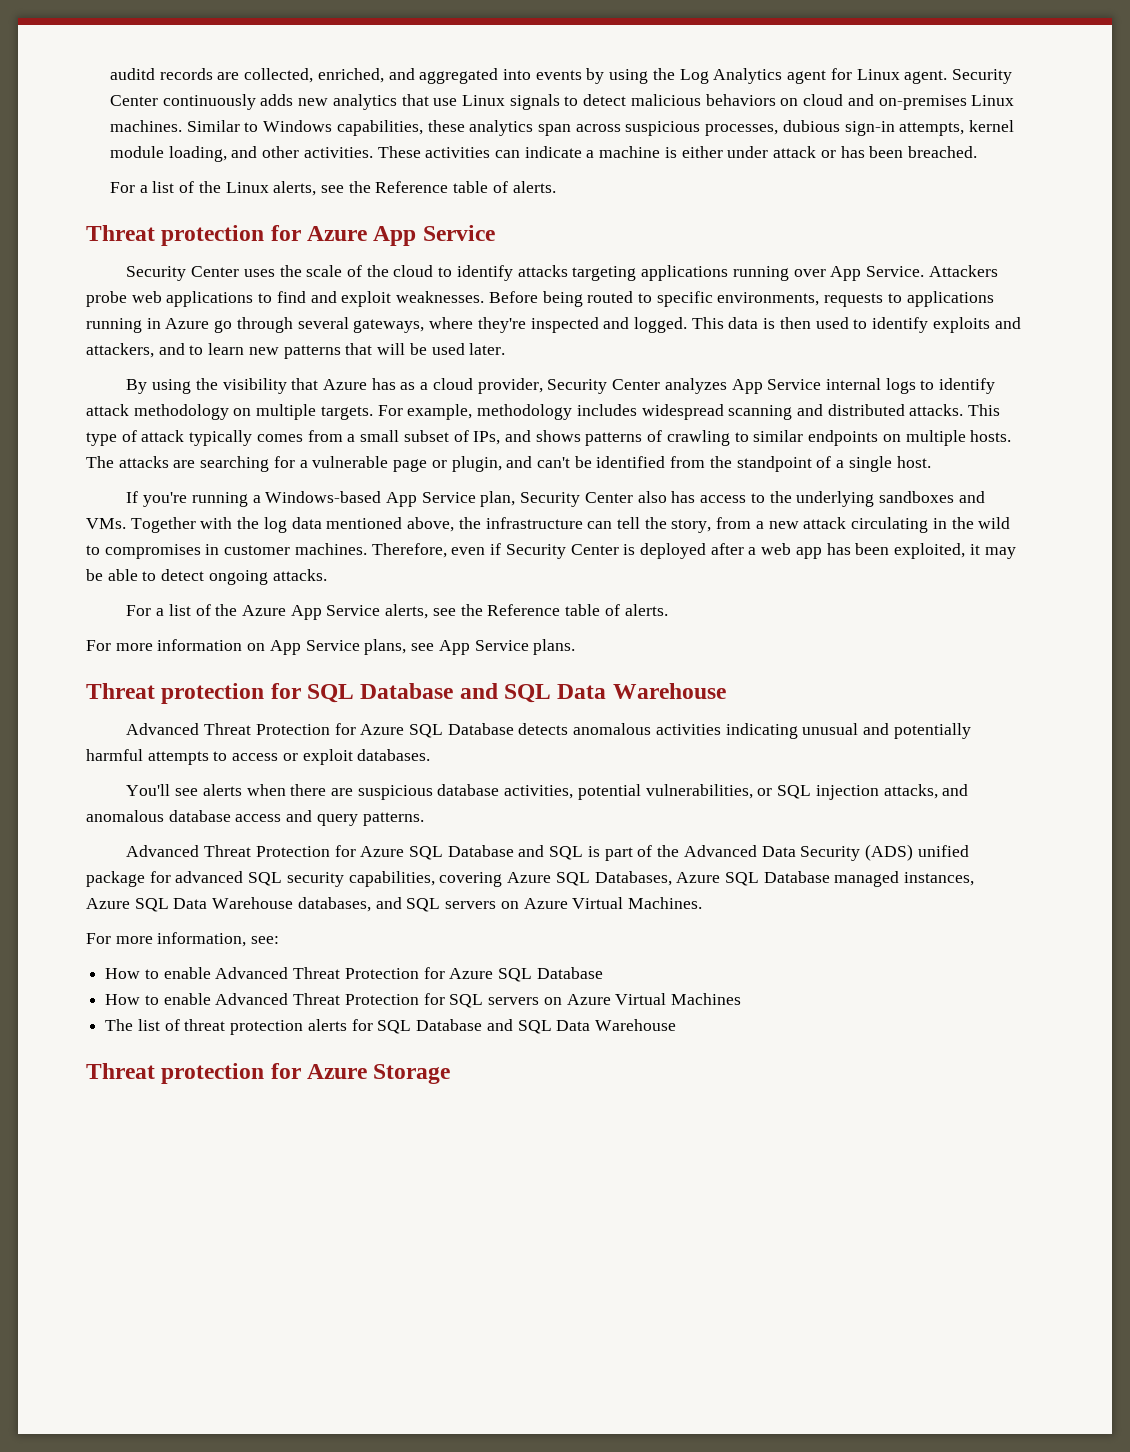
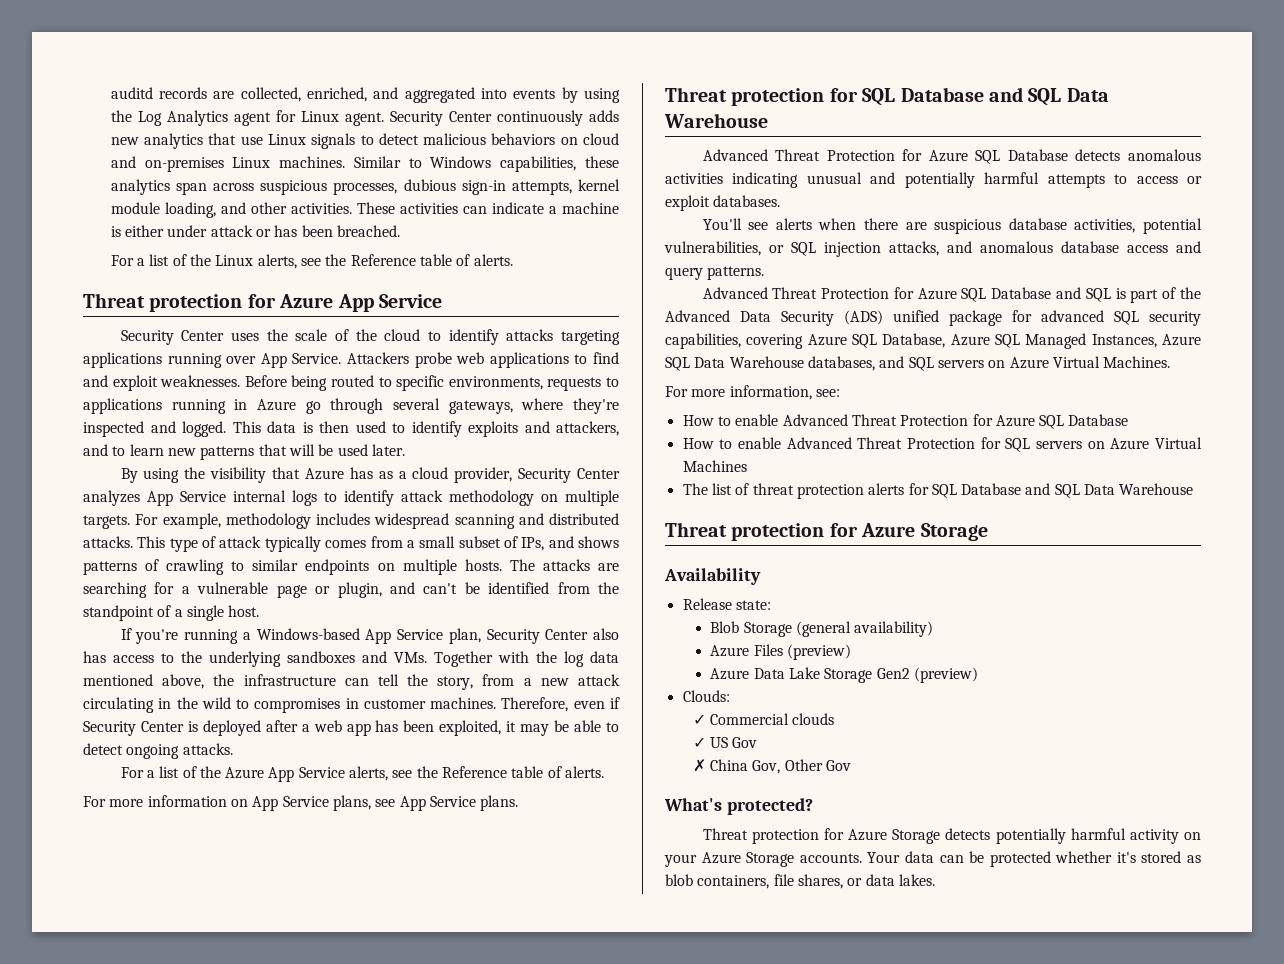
[594,871,975,887] Databases, Azure SQL Database managed instances, -> [882,333,1157,349] Database, Azure SQL Managed Instances,
(451, 1074) none -> [664,568,761,585] [682,598,771,610] [710,621,934,637] [710,644,851,660] [710,667,978,683] [682,690,730,702] [692,713,835,725] [692,737,758,748] [692,759,852,774] [664,798,813,815] [702,828,1201,844] [664,851,1201,867] [665,874,935,889] // Availability // Release state: // Blob Storage (general availability) // Azure Files (preview) // Azure Data Lake Storage Gen2 (preview) // Clouds: // ✓ Commercial clouds // ✓ US Gov // ✗ China Gov, Other Gov // What's protected? // Threat protection for Azure Storage detects potentially harmful activity on your Azure Storage accounts. Your data can be protected whether it's stored as blob containers, file shares, or data lakes.

